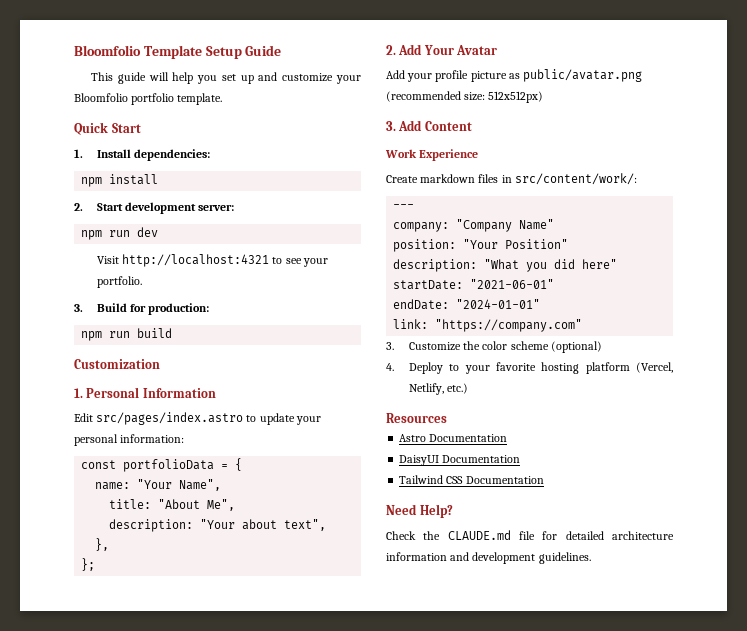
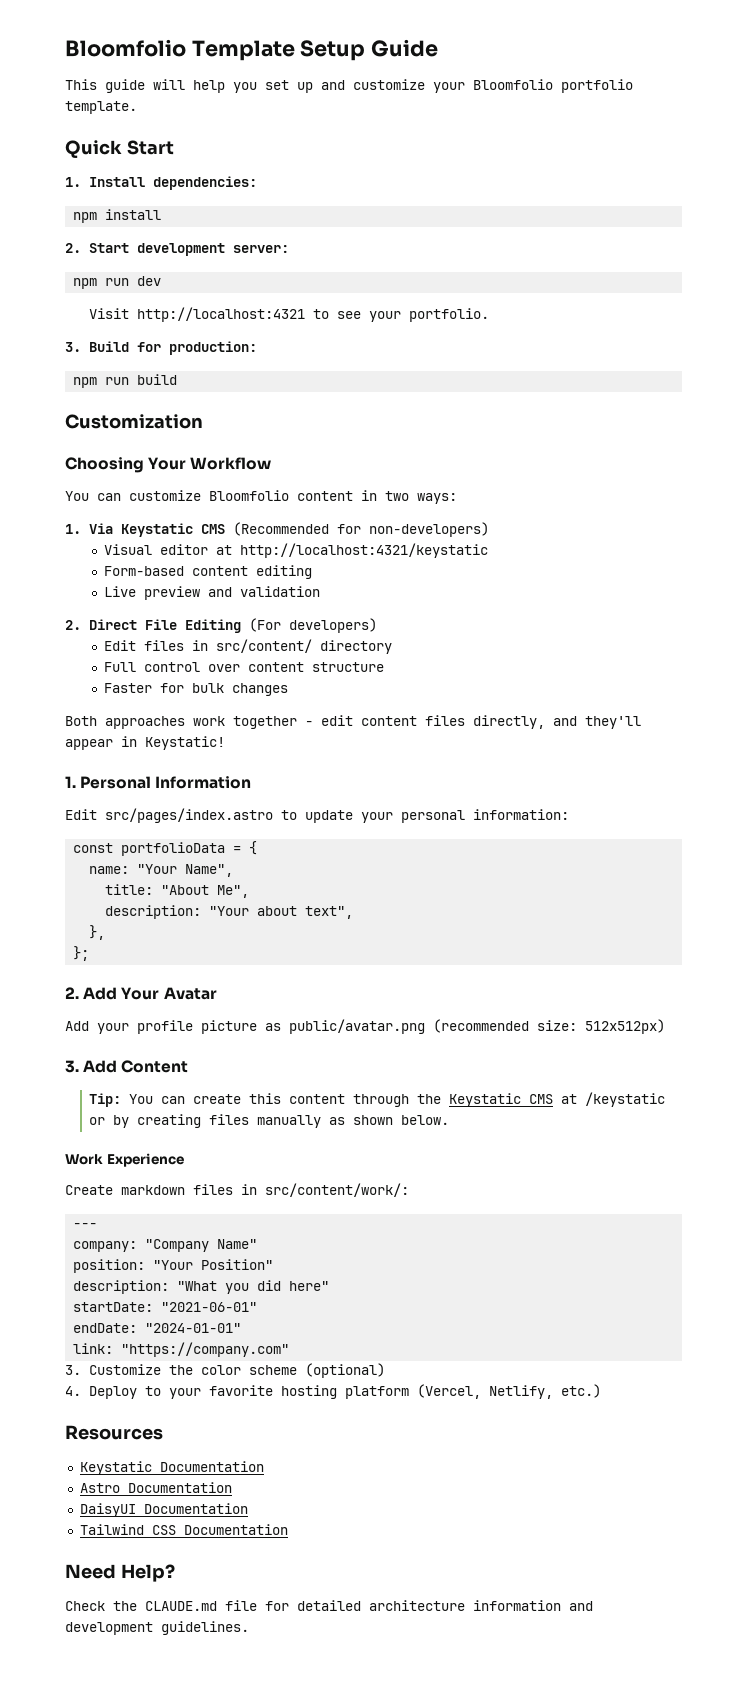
(160, 364) none -> [65,457,272,473] [65,490,457,504] [65,522,490,537] [104,543,489,558] [104,565,313,579] [104,586,321,600] [65,618,378,633] [104,639,393,654] [104,662,385,672] [104,683,289,696] [65,715,641,729] [65,736,225,750] // Choosing Your Workflow // You can customize Bloomfolio content in two ways: // 1. Via Keystatic CMS (Recommended for non-developers) // Visual editor at http://localhost:4321/keystatic // Form-based content editing // Live preview and validation // 2. Direct File Editing (For developers) // Edit files in src/content/ directory // Full control over content structure // Faster for bulk changes // Both approaches work together - edit content files directly, and they'll appear in Keystatic!
(472, 126) none -> [89,1092,666,1107] [89,1114,450,1128] // Tip: You can create this content through the Keystatic CMS at /keystatic or by creating files manually as shown below.
(447, 418) none -> [79,1461,264,1475] // Keystatic Documentation

